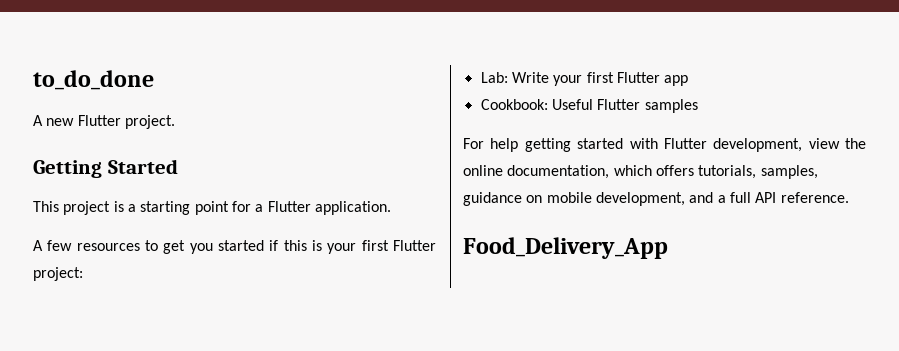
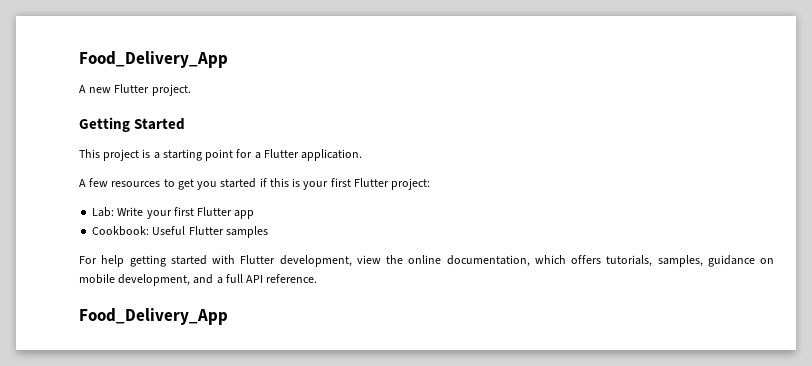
[33,70,154,90] to_do_done -> [79,51,228,68] Food_Delivery_App

